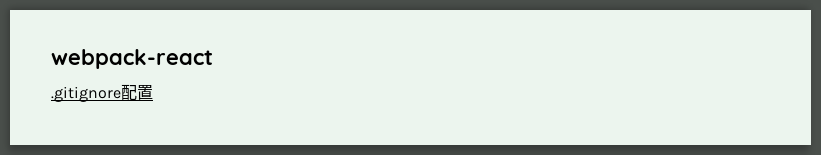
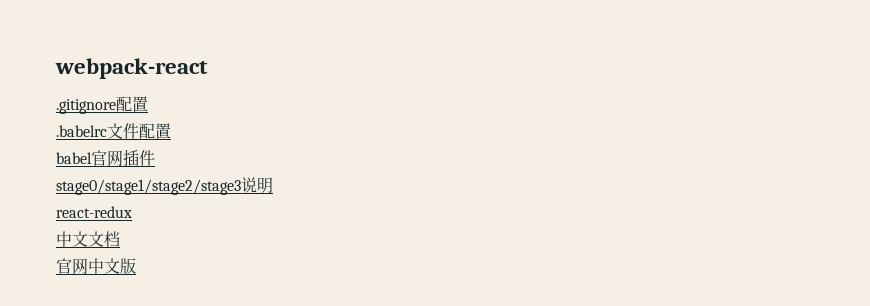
(153, 92) none -> [56,123,171,139] [56,149,155,167] [56,177,273,195] [56,206,132,218] [56,231,120,247] [56,258,136,275] // .babelrc文件配置 // babel官网插件 // stage0/stage1/stage2/stage3说明 // react-redux // 中文文档 // 官网中文版

